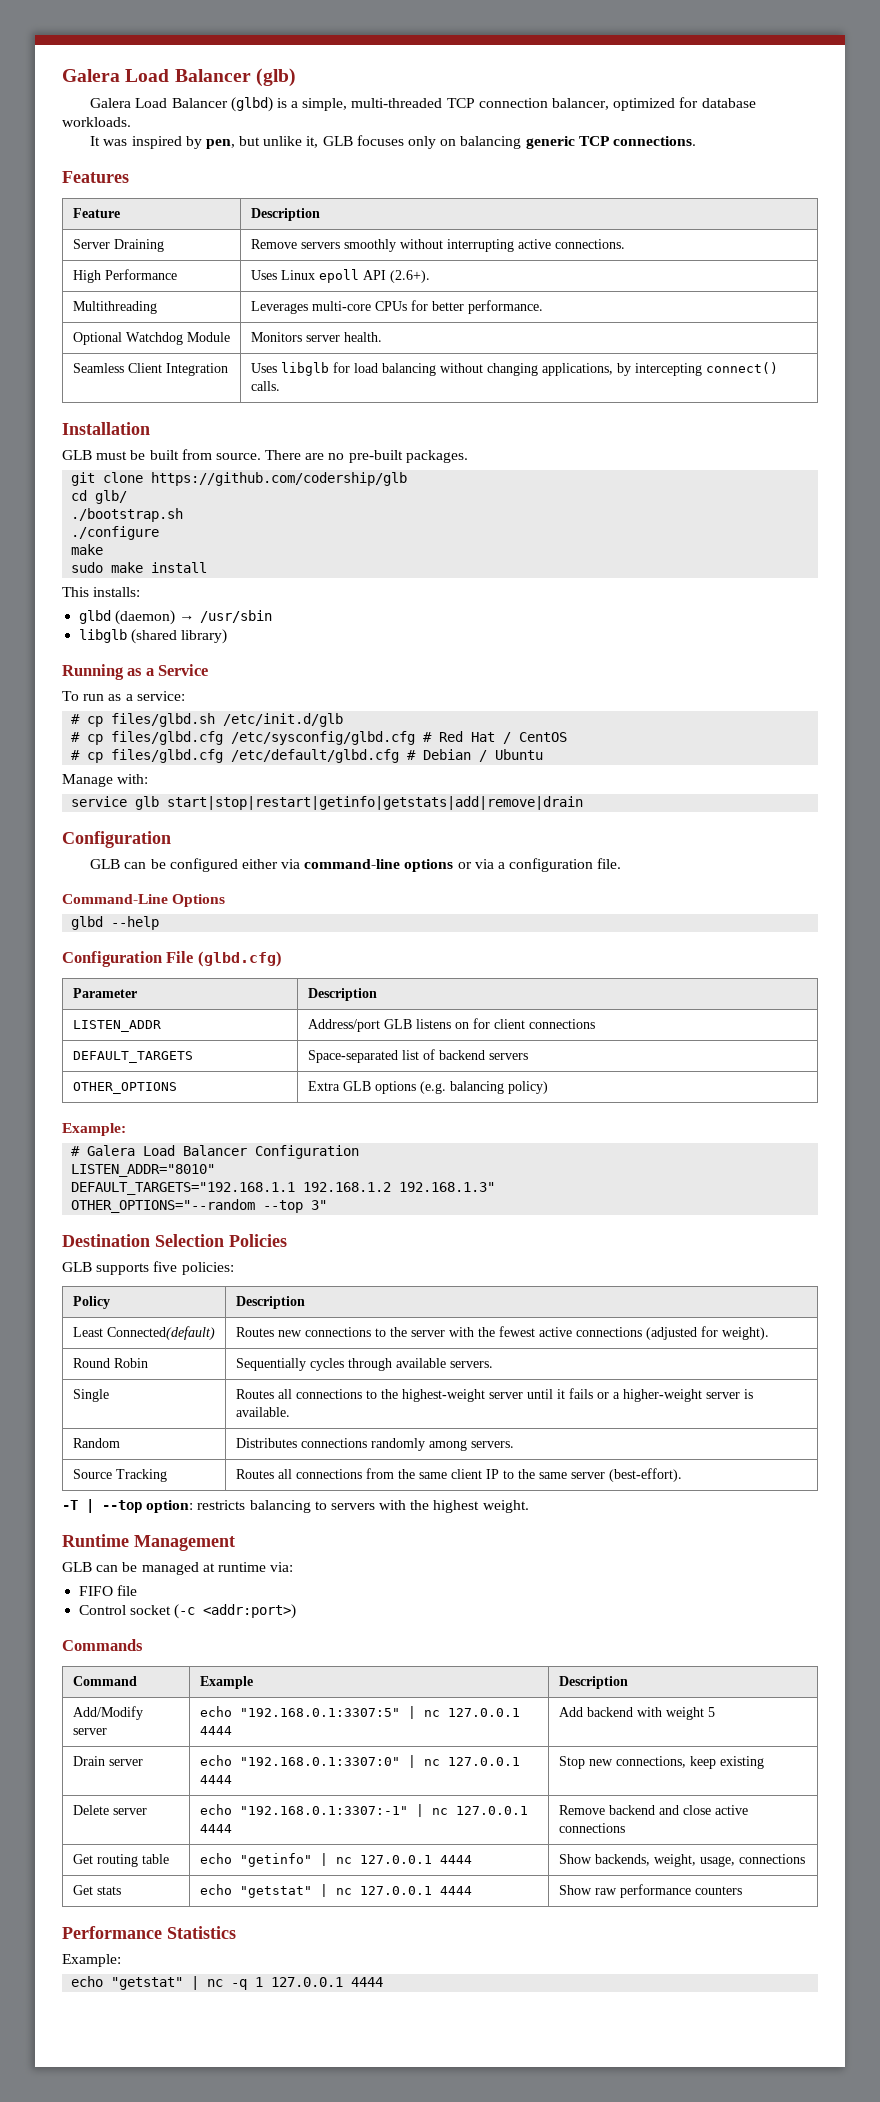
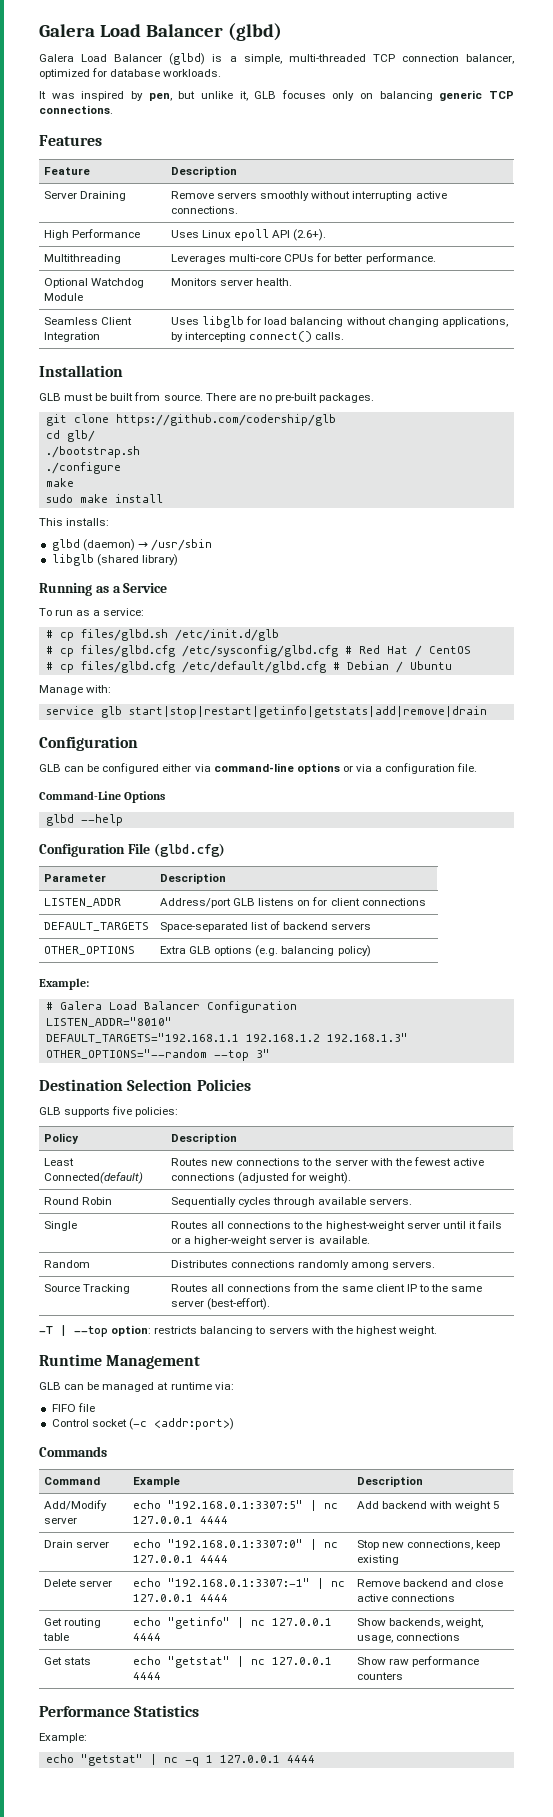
[62,68,296,87] Galera Load Balancer (glb) -> [39,23,282,41] Galera Load Balancer (glbd)

